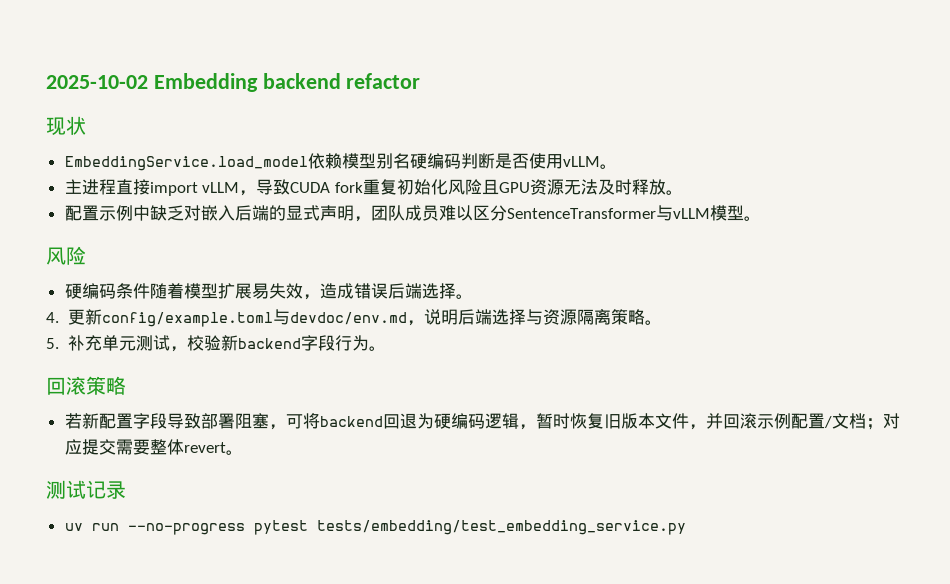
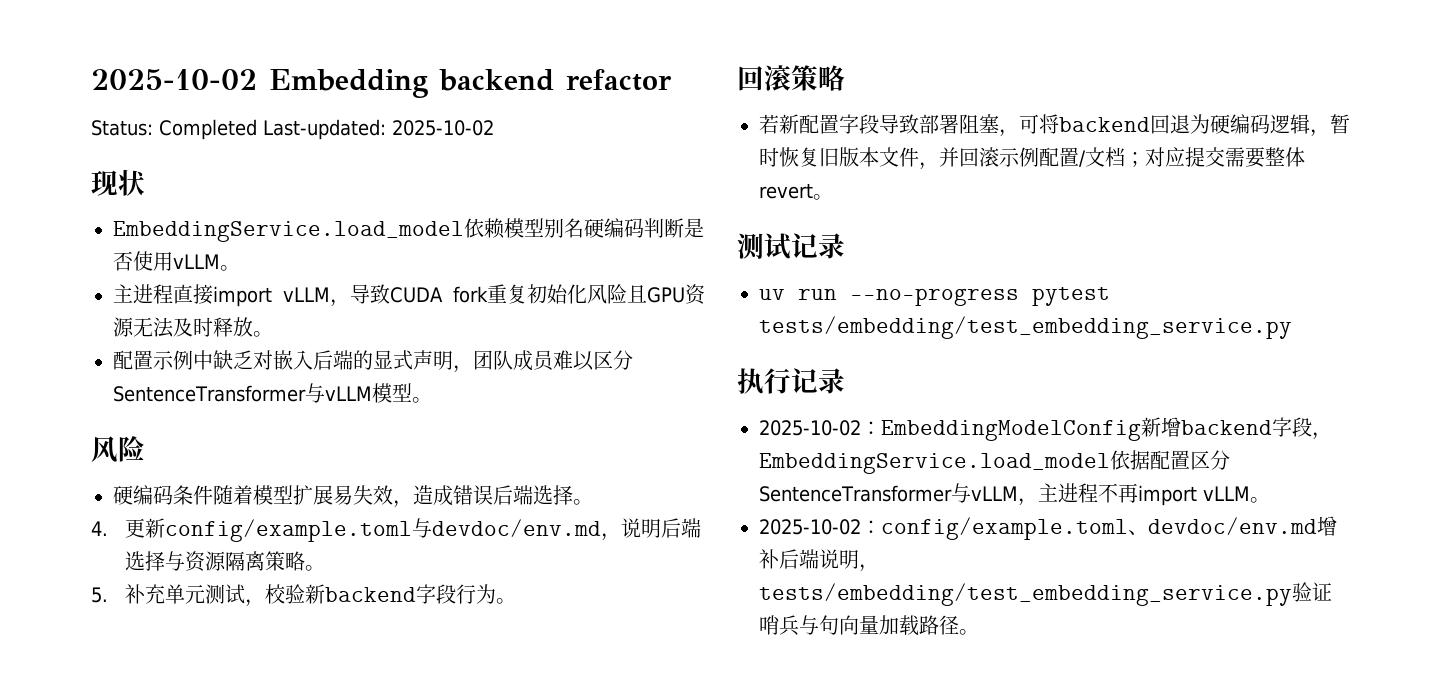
(421, 81) none -> [91,119,494,140] // Status: Completed Last-updated: 2025-10-02
(686, 527) none -> [737,368,845,394] [759,417,1332,441] [759,450,1230,474] [759,483,1270,506] [759,516,1337,540] [759,549,879,572] [759,582,1332,606] [759,615,979,636] // 执行记录 // 2025-10-02：EmbeddingModelConfig新增backend字段，EmbeddingService.load_model依据配置区分SentenceTransformer与vLLM，主进程不再import vLLM。 // 2025-10-02：config/example.toml、devdoc/env.md增补后端说明，tests/embedding/test_embedding_service.py验证哨兵与句向量加载路径。

